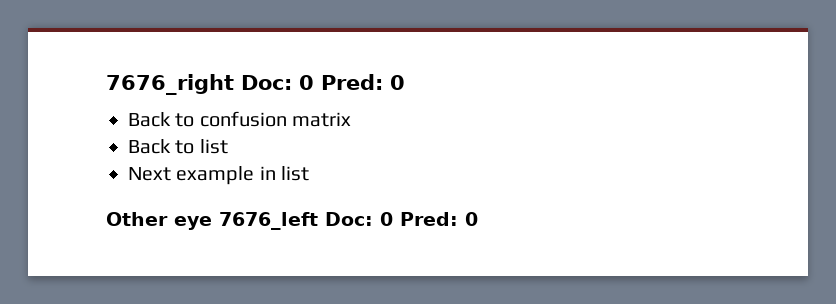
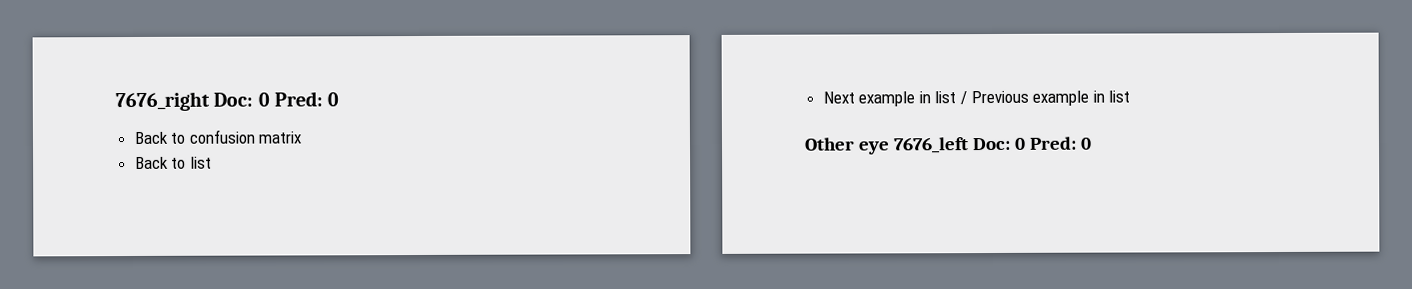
(310, 173) none -> [960,90,1131,106] / Previous example in list

